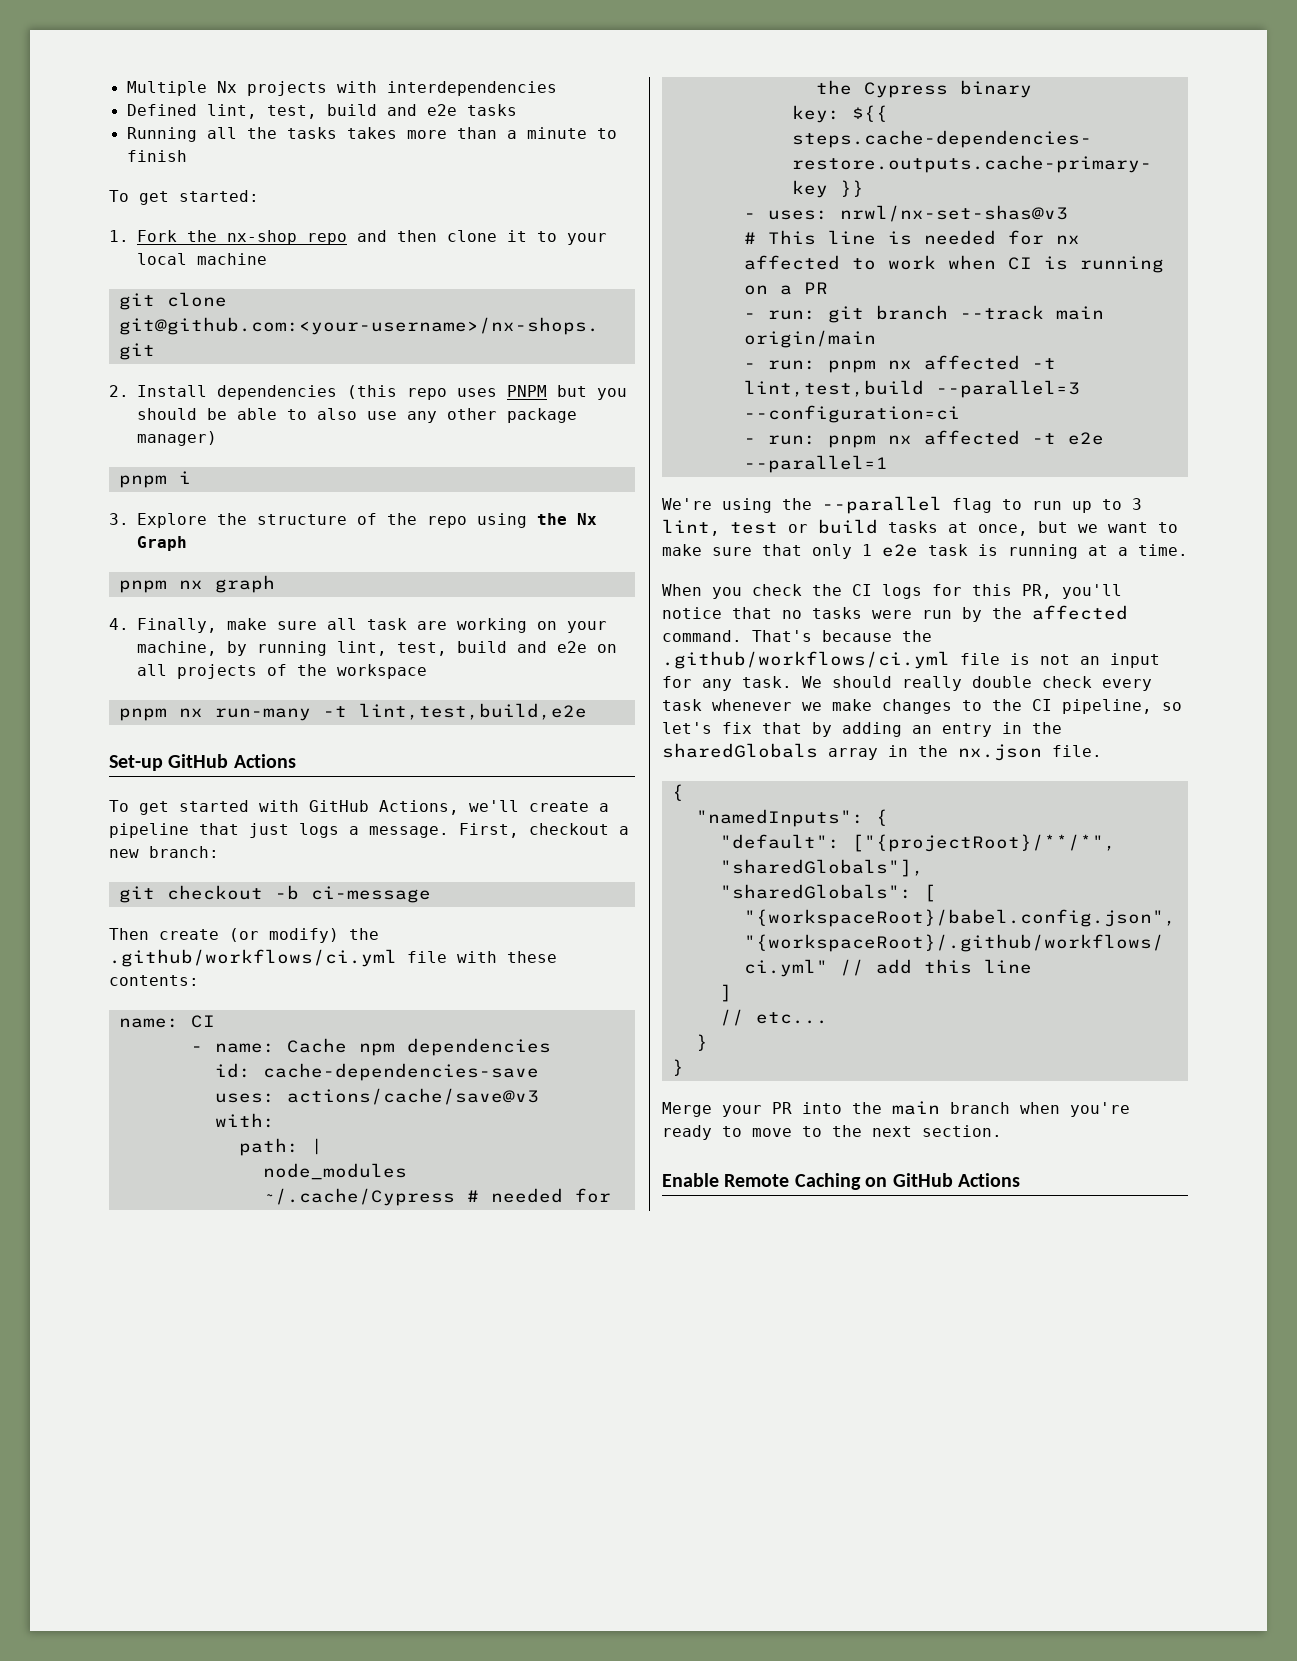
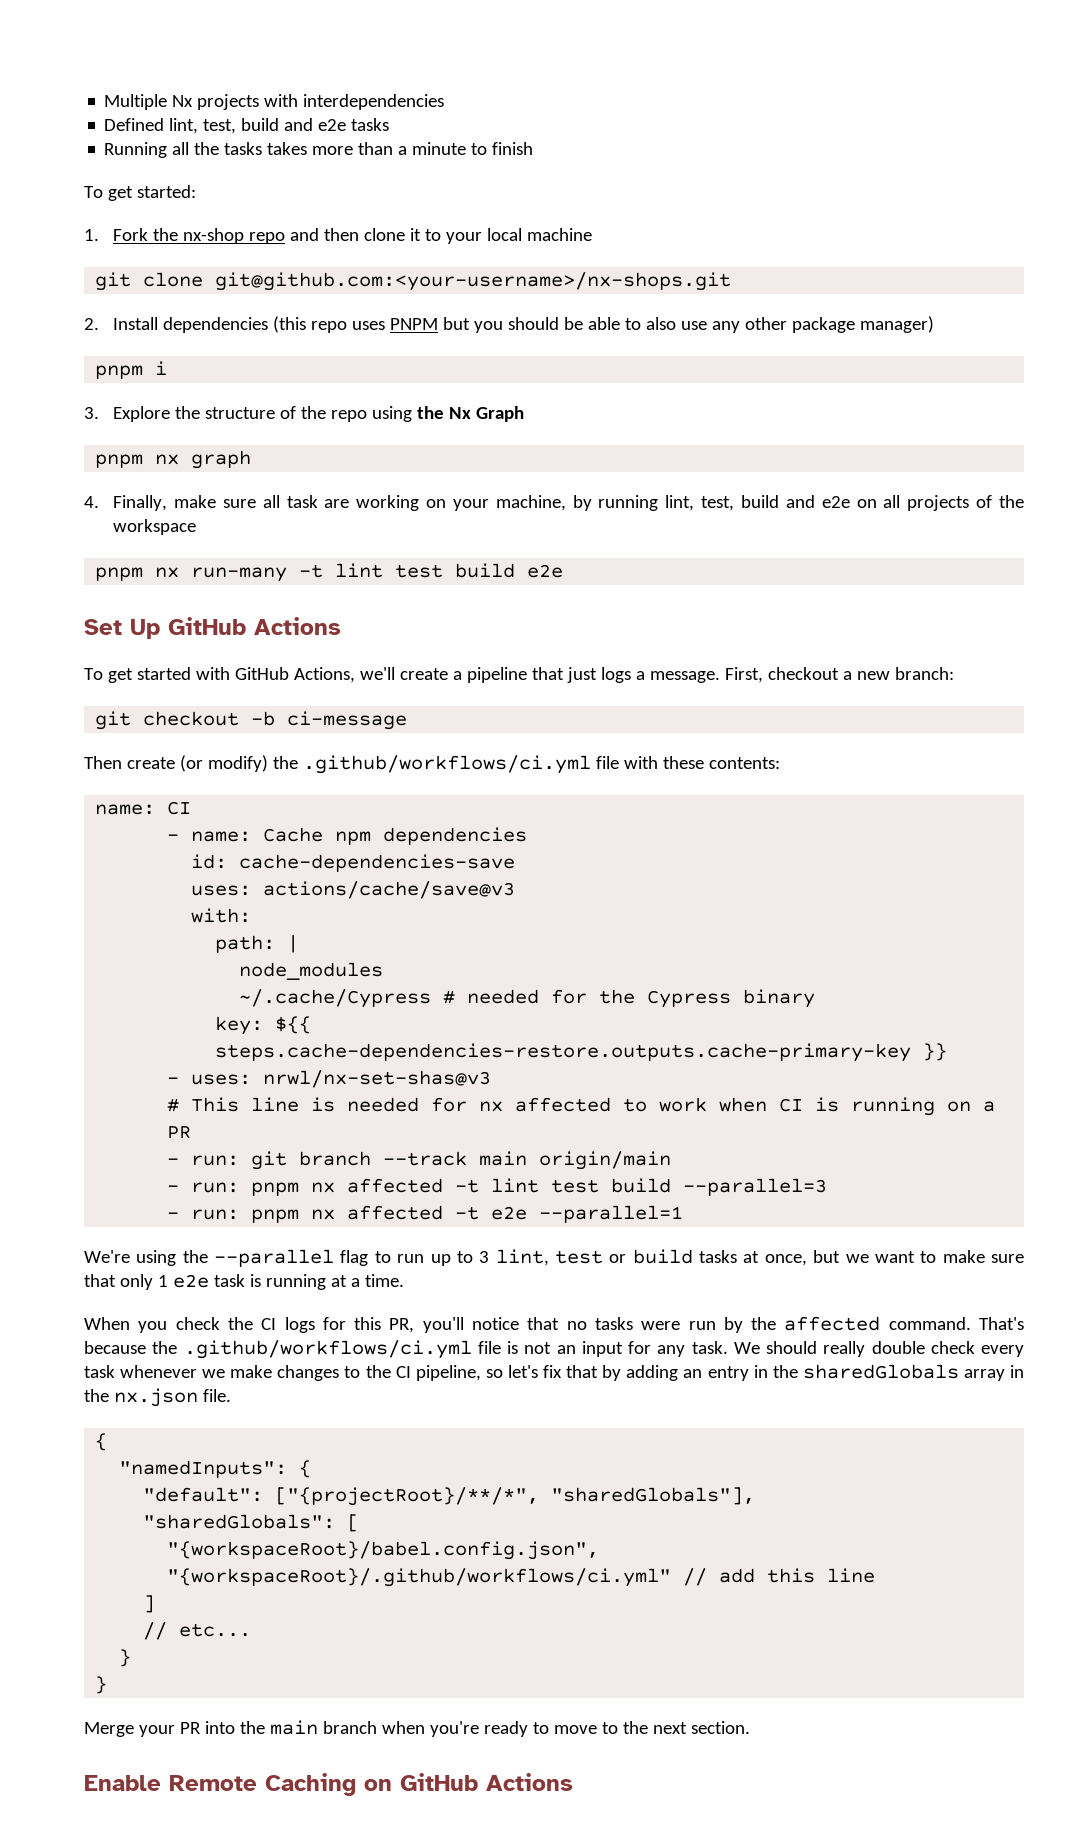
[358,703,587,720] [109,755,163,771] lint,test,build,e2e // Set-up -> [335,563,564,578] [84,619,160,639] lint test build e2e // Set Up
[743,380,924,397] lint,test,build -> [491,1178,672,1193] lint test build
[743,405,960,423] --configuration=ci -> (828, 1187) none

